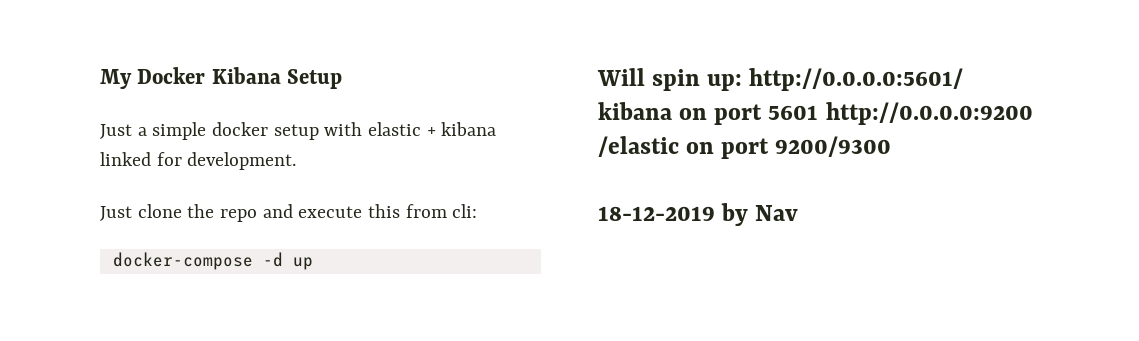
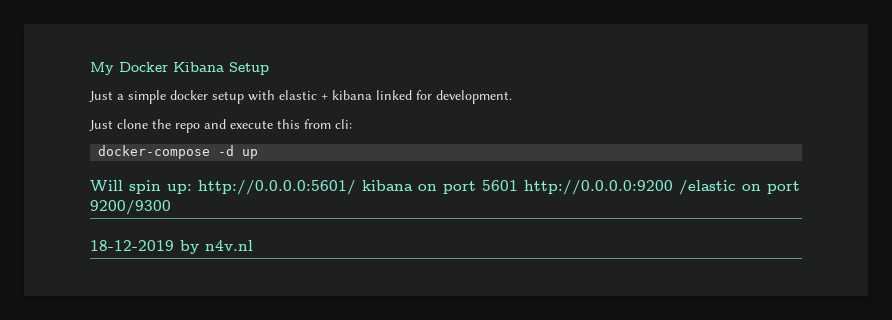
[755,205,799,221] Nav -> [205,240,253,251] n4v.nl

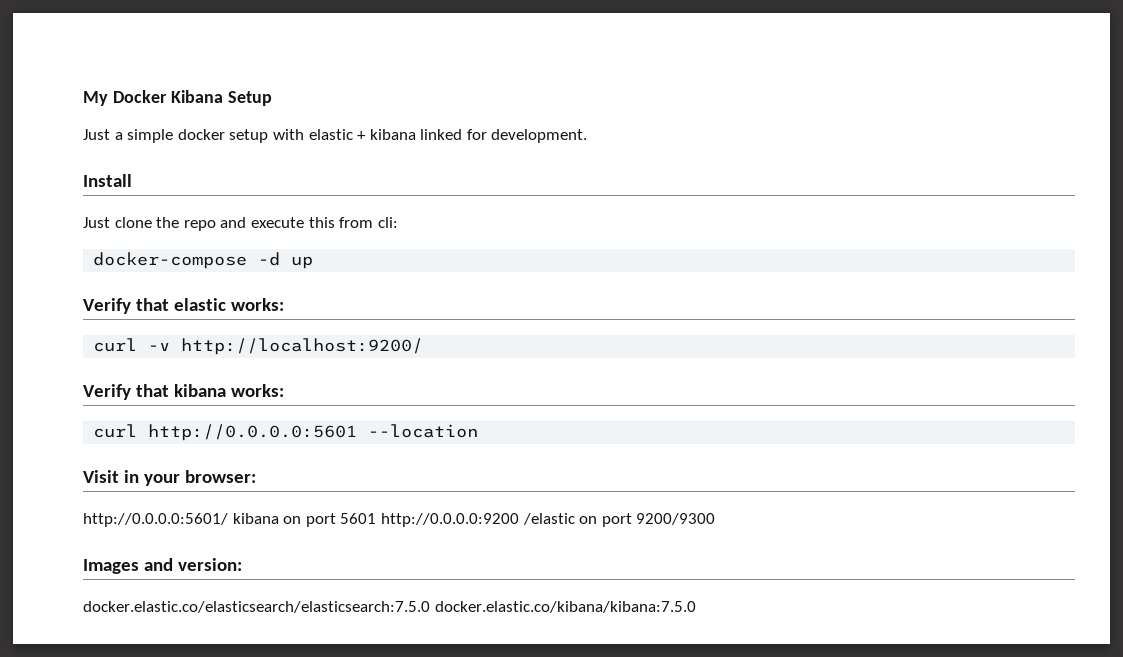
(512, 97) none -> [83,174,132,187] // Install
[90,180,192,194] Will spin up: -> [83,298,284,314] [93,338,424,355] [83,384,284,400] [93,424,479,441] [83,470,256,486] Verify that elastic works: // curl -v http://localhost:9200/ // Verify that kibana works: // curl http://0.0.0.0:5601 --location // Visit in your browser: //
[90,240,253,254] 18-12-2019 by n4v.nl -> [83,558,242,574] [83,601,696,613] Images and version: // docker.elastic.co/elasticsearch/elasticsearch:7.5.0 docker.elastic.co/kibana/kibana:7.5.0

